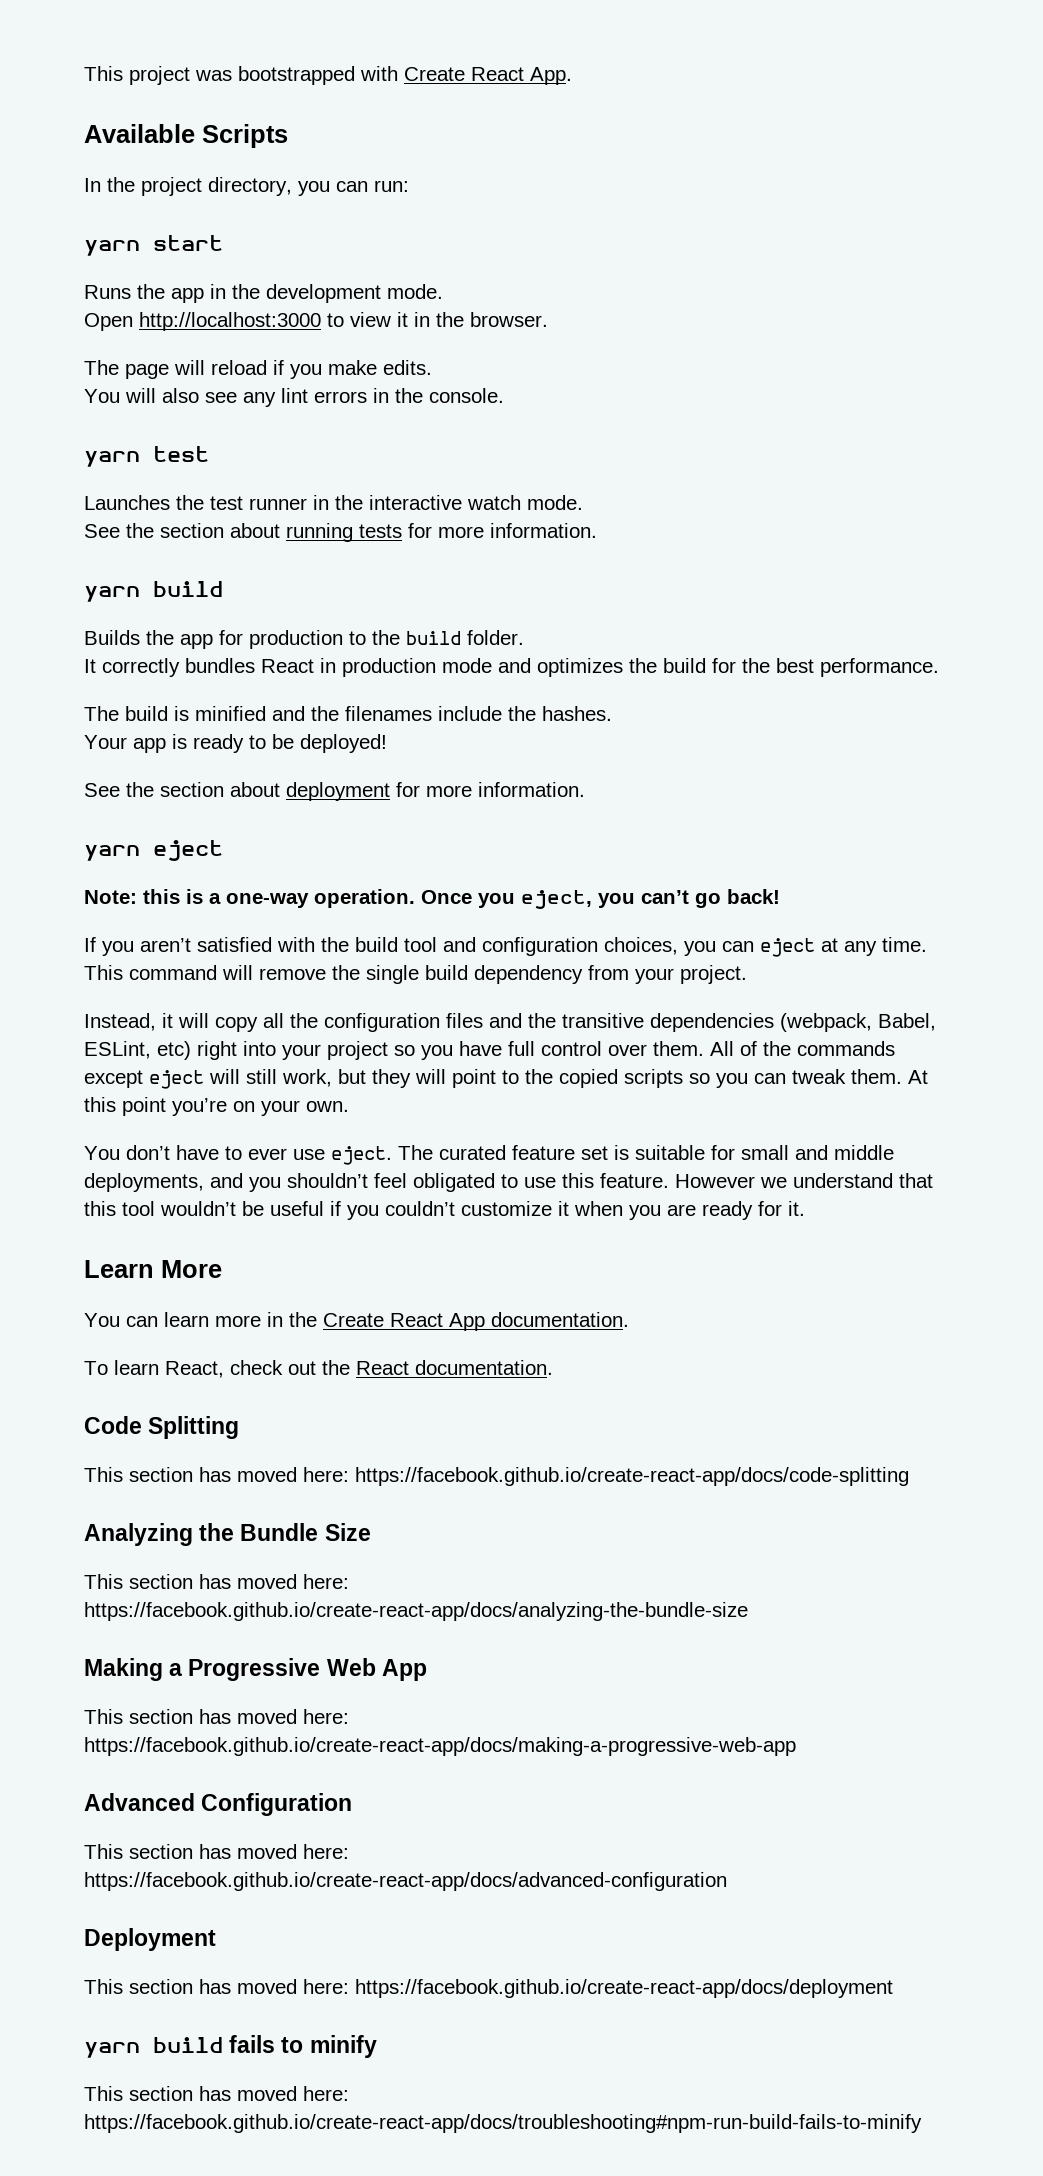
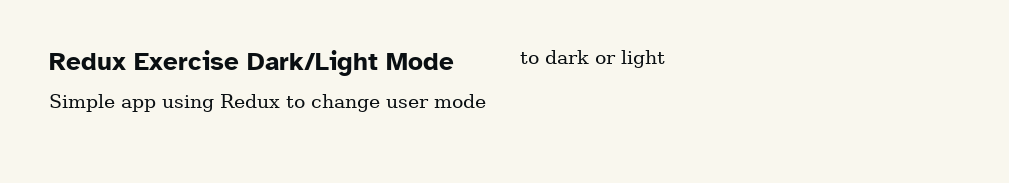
[84,66,572,85] [84,124,288,148] [84,177,409,196] [84,235,223,256] [84,284,443,303] [84,312,548,331] [84,360,432,379] [84,388,504,407] [84,446,209,467] [84,495,583,510] [84,523,597,542] [84,581,223,602] [84,630,524,649] [84,658,939,677] [84,706,612,721] [84,734,387,753] [84,782,585,801] [84,840,223,861] [84,889,780,909] [84,937,927,957] [84,965,747,984] [84,1013,936,1032] [84,1041,895,1060] [84,1069,928,1089] [84,1097,349,1116] [84,1145,894,1165] [84,1173,933,1192] [84,1201,805,1220] [84,1260,222,1278] [84,1312,629,1331] [84,1360,553,1378] [84,1416,240,1439] [84,1467,909,1486] [84,1523,371,1546] [84,1574,349,1589] [84,1602,748,1621] [84,1658,427,1681] [84,1709,349,1724] [84,1737,796,1756] [84,1793,353,1816] [84,1844,349,1859] [84,1872,727,1891] [84,1928,216,1951] [84,1979,893,1998] [84,2035,377,2058] [84,2086,349,2101] [84,2114,922,2133] This project was bootstrapped with Create React App. // Available Scripts // In the project directory, you can run: // yarn start // Runs the app in the development mode. // Open http://localhost:3000 to view it in the browser. // The page will reload if you make edits. // You will also see any lint errors in the console. // yarn test // Launches the test runner in the interactive watch mode. // See the section about running tests for more information. // yarn build // Builds the app for production to the build folder. // It correctly bundles React in production mode and optimizes the build for the best performance. // The build is minified and the filenames include the hashes. // Your app is ready to be deployed! // See the section about deployment for more information. // yarn eject // Note: this is a one-way operation. Once you eject, you can’t go back! // If you aren’t satisfied with the build tool and configuration choices, you can eject at any time. This command will remove the single build dependency from your project. // Instead, it will copy all the configuration files and the transitive dependencies (webpack, Babel, ESLint, etc) right into your project so you have full control over them. All of the commands except eject will still work, but they will point to the copied scripts so you can tweak them. At this point you’re on your own. // You don’t have to ever use eject. The curated feature set is suitable for small and middle deployments, and you shouldn’t feel obligated to use this feature. However we understand that this tool wouldn’t be useful if you couldn’t customize it when you are ready for it. // Learn More // You can learn more in the Create React App documentation. // To learn React, check out the React documentation. // Code Splitting // This section has moved here: https://facebook.github.io/create-react-app/docs/code-splitting // Analyzing the Bundle Size // This section has moved here: https://facebook.github.io/create-react-app/docs/analyzing-the-bundle-size // Making a Progressive Web App // This section has moved here: https://facebook.github.io/create-react-app/docs/making-a-progressive-web-app // Advanced Configuration // This section has moved here: https://facebook.github.io/create-react-app/docs/advanced-configuration // Deployment // This section has moved here: https://facebook.github.io/create-react-app/docs/deployment // yarn build fails to minify // This section has moved here: https://facebook.github.io/create-react-app/docs/troubleshooting#npm-run-build-fails-to-minify -> [49,50,454,76] [49,94,486,112] [520,50,665,68] Redux Exercise Dark/Light Mode // Simple app using Redux to change user mode to dark or light

